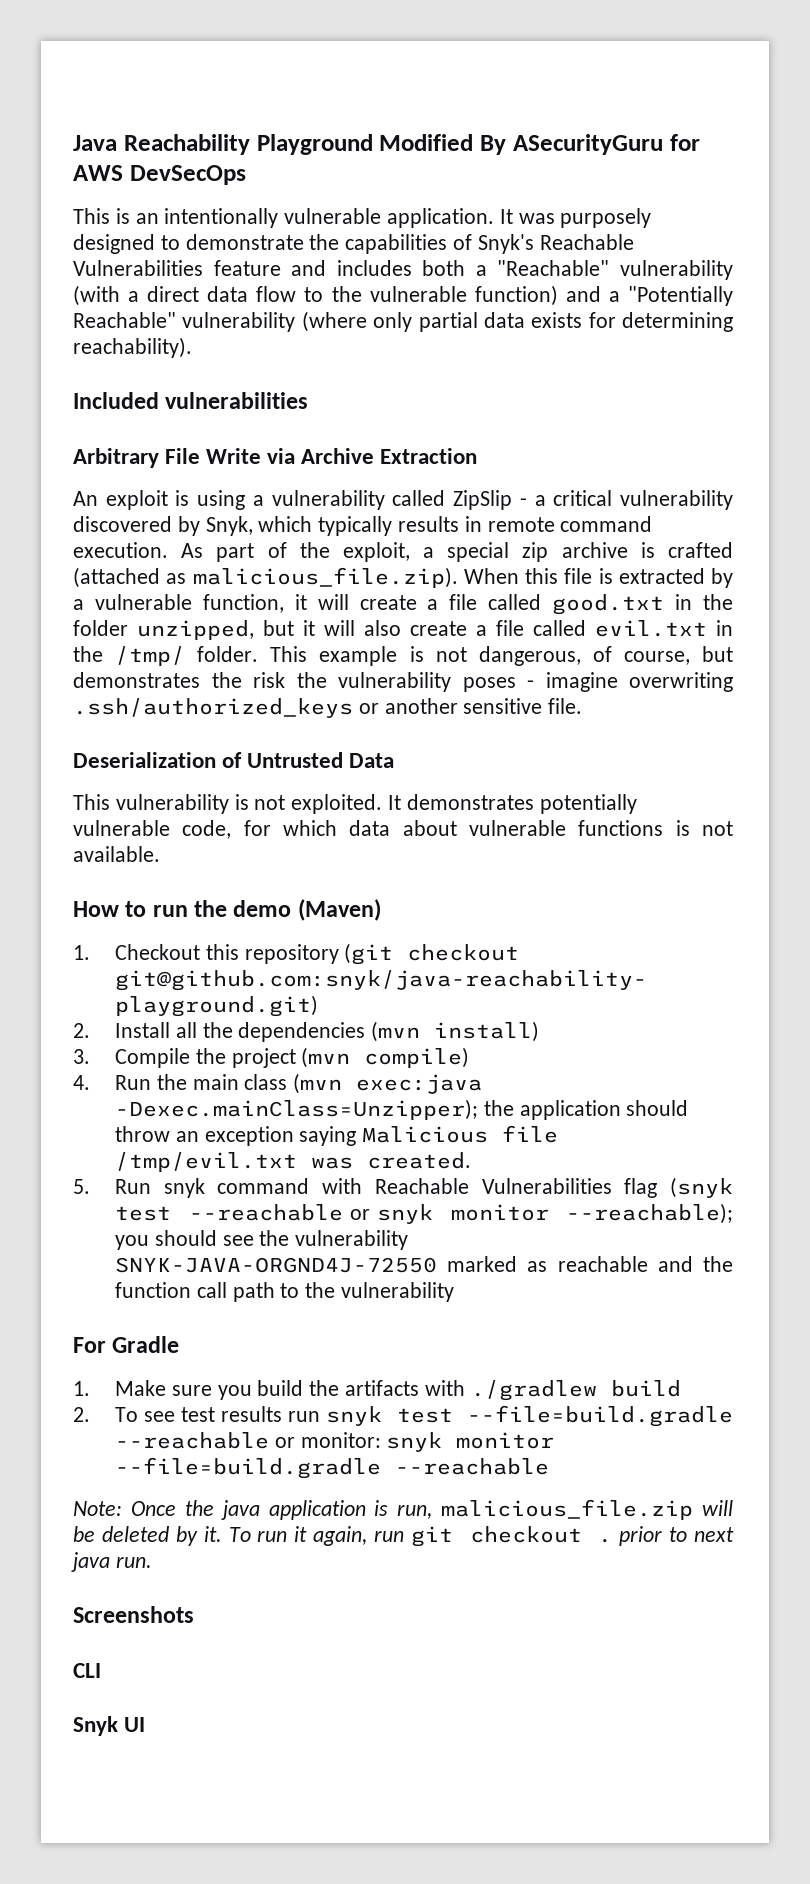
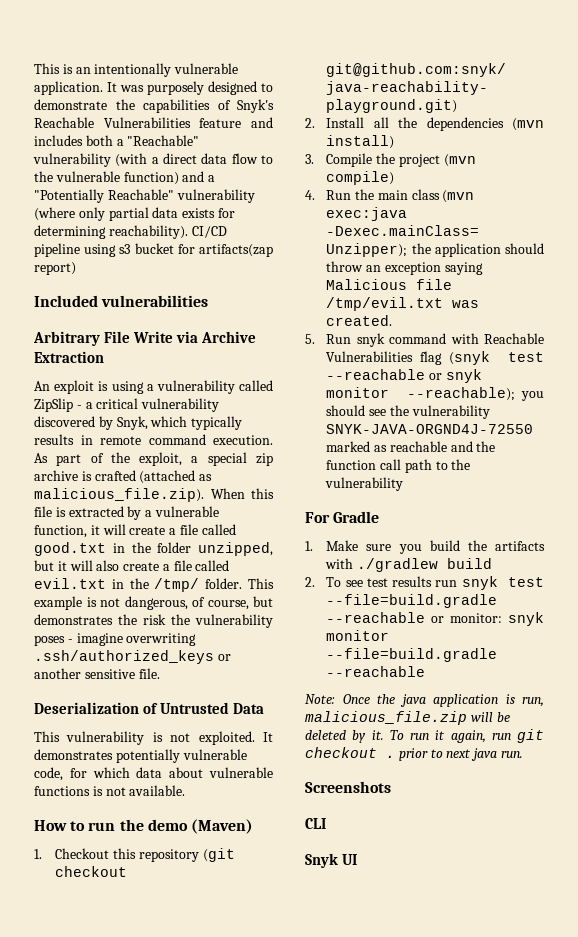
[73,134,700,155] [73,165,246,185] Java Reachability Playground Modified By ASecurityGuru for AWS DevSecOps // -> (34, 68) none
(192, 347) none -> [191,226,227,238] [34,243,273,257] [34,262,76,275] CI/CD pipeline using s3 bucket for artifacts(zap report)

